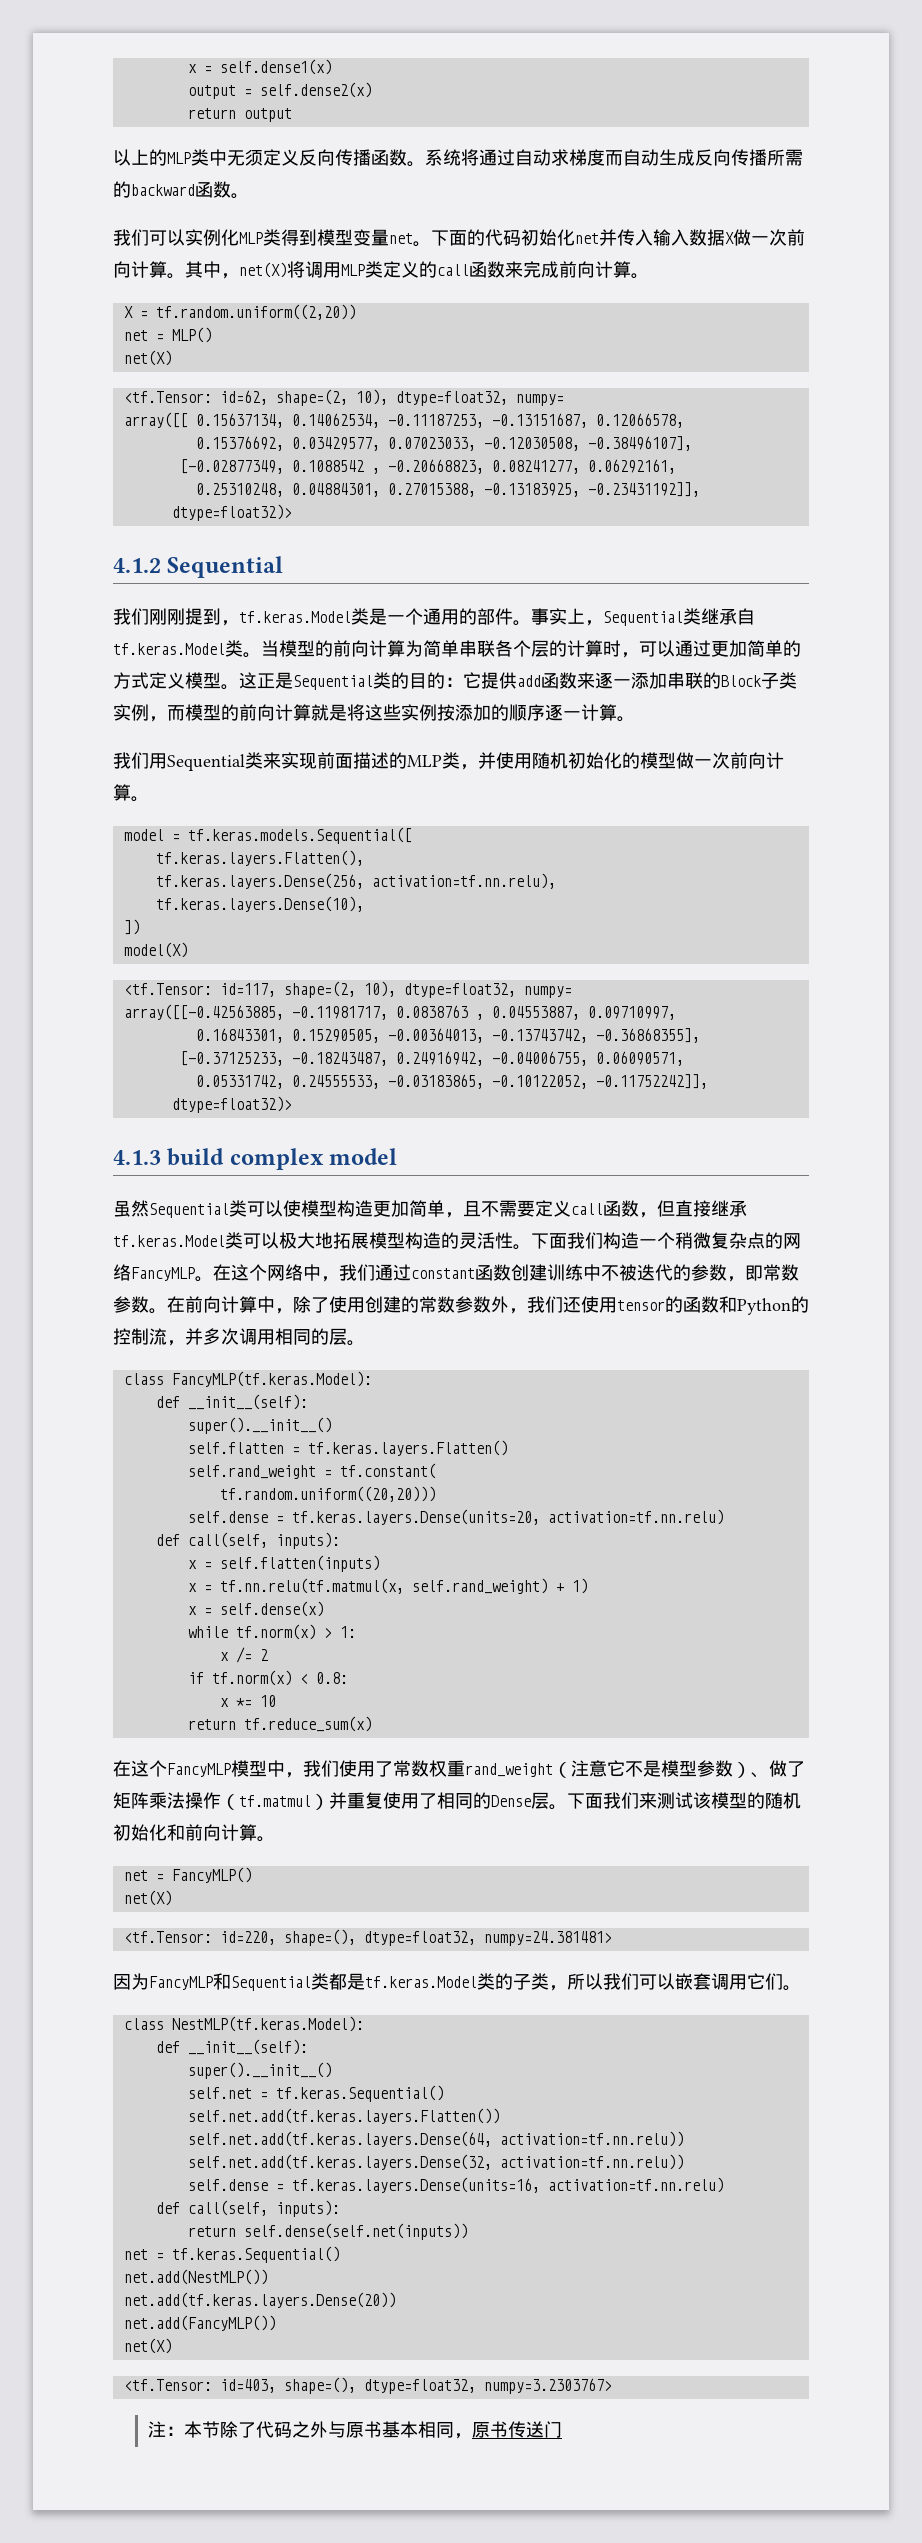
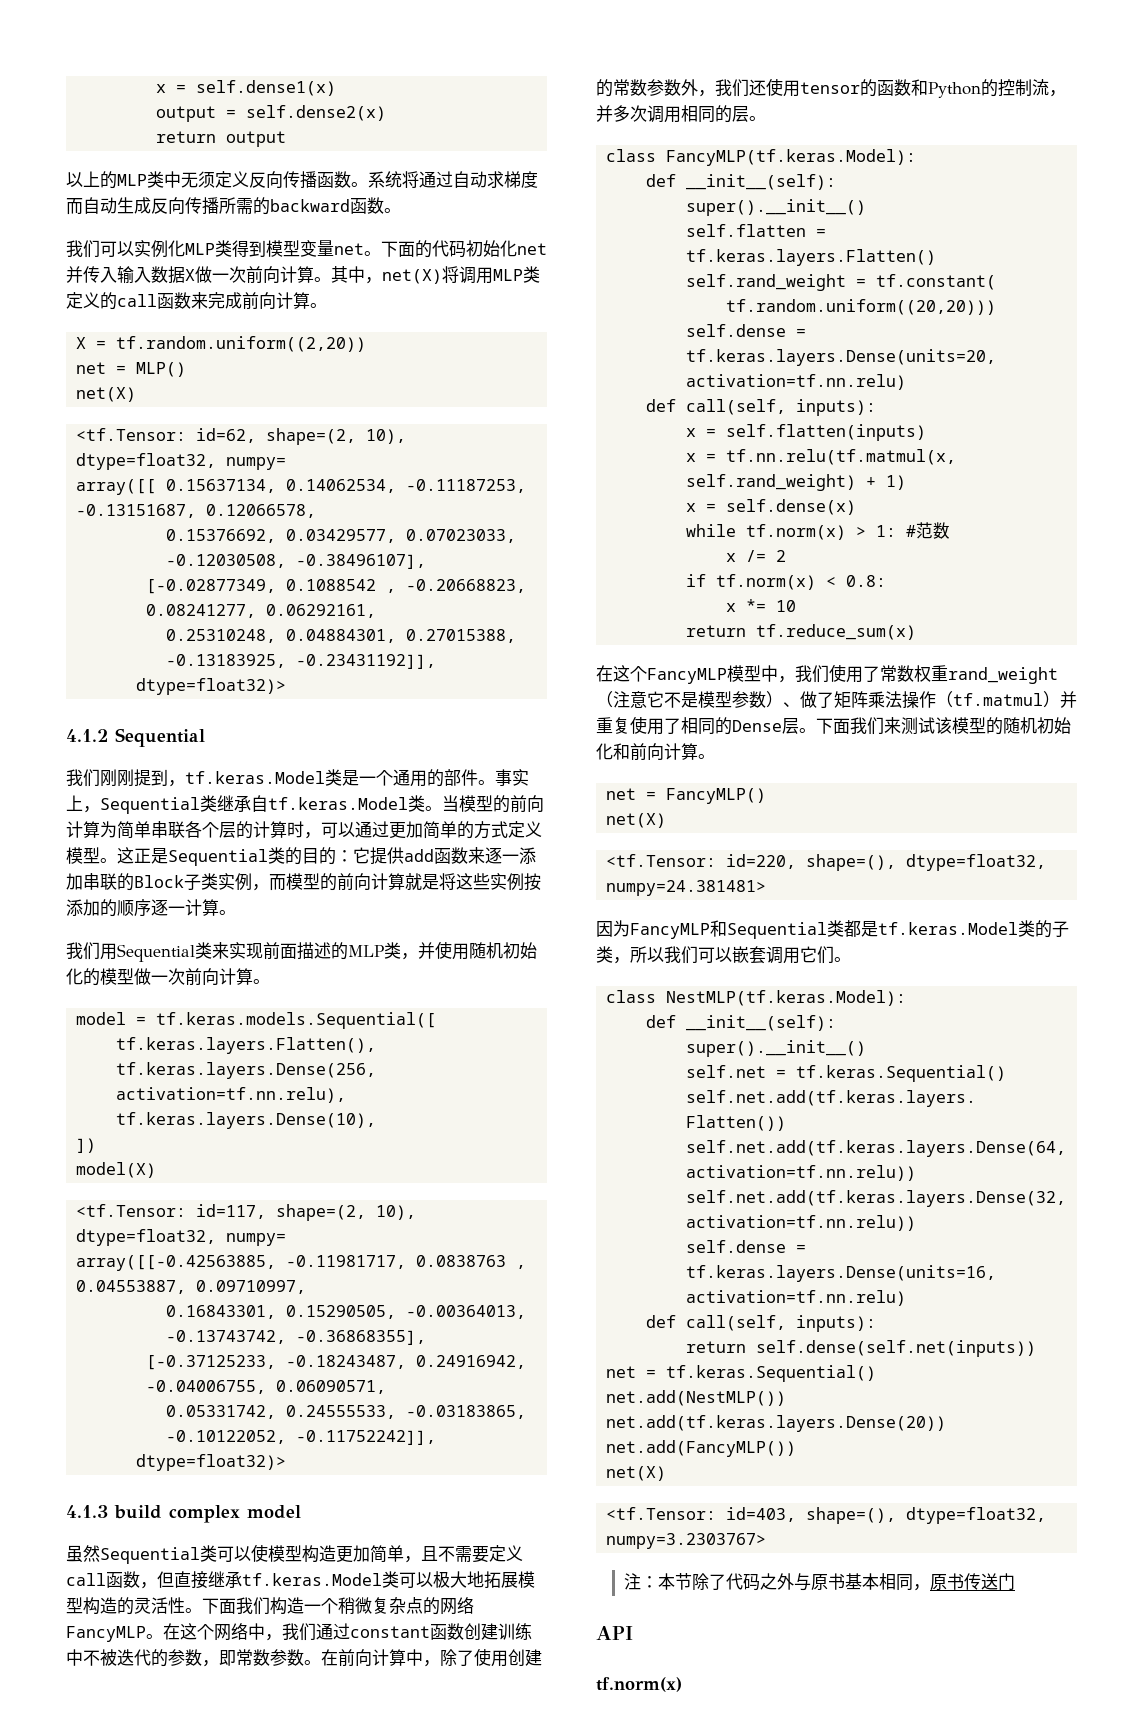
(356, 1632) none -> [906,522,951,539] #范数
(563, 2429) none -> [596,1626,633,1640] [596,1677,682,1692] // API // tf.norm(x)

